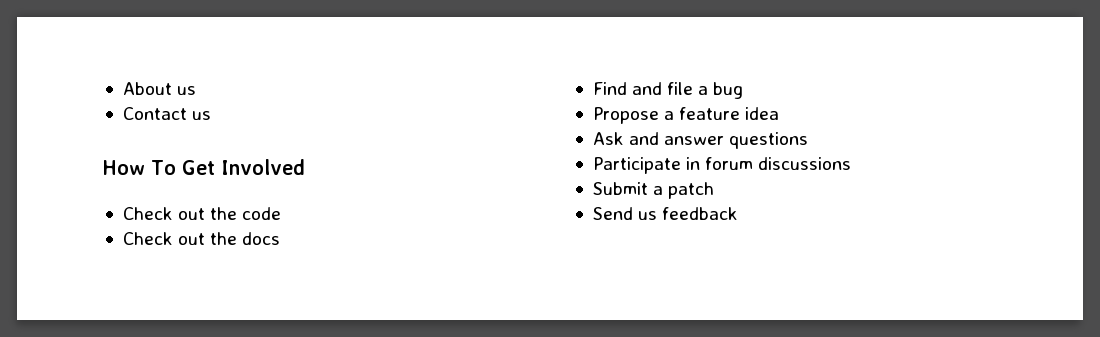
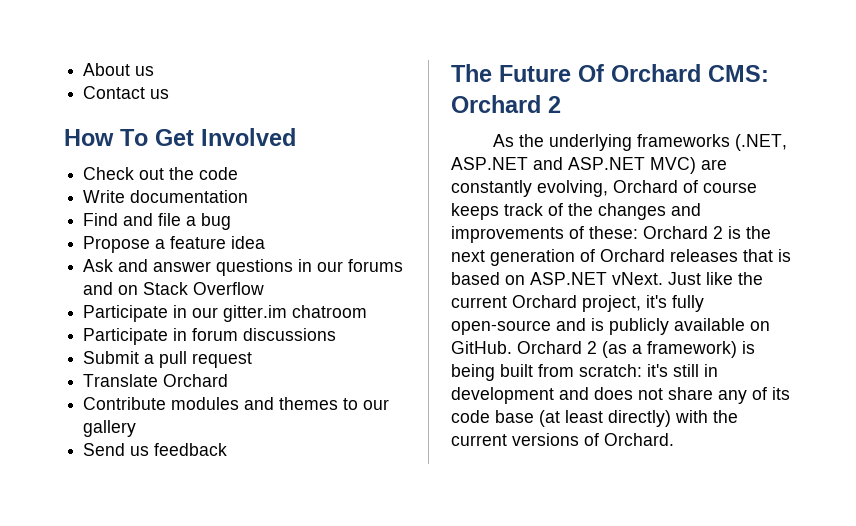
[122,232,281,245] Check out the docs -> [83,190,249,203] Write documentation
(809, 140) none -> [298,259,404,272] [83,282,265,295] [83,305,368,322] in our forums and on Stack Overflow // Participate in our gitter.im chatroom
[668,182,715,199] [592,207,739,220] patch // Send us feedback -> [159,351,253,368] [83,374,229,387] [83,397,390,410] [83,420,137,437] [83,443,228,456] [451,64,769,82] [451,95,561,113] [493,134,788,151] [451,157,727,174] [451,180,757,197] [451,203,701,220] [451,226,771,243] [451,249,791,266] [451,272,763,285] [451,295,704,312] [451,318,770,335] [451,341,755,358] [451,364,718,381] [451,387,790,404] [451,410,738,427] [451,433,674,446] pull request // Translate Orchard // Contribute modules and themes to our gallery // Send us feedback // The Future Of Orchard CMS: Orchard 2 // As the underlying frameworks (.NET, ASP.NET and ASP.NET MVC) are constantly evolving, Orchard of course keeps track of the changes and improvements of these: Orchard 2 is the next generation of Orchard releases that is based on ASP.NET vNext. Just like the current Orchard project, it's fully open-source and is publicly available on GitHub. Orchard 2 (as a framework) is being built from scratch: it's still in development and does not share any of its code base (at least directly) with the current versions of Orchard.

